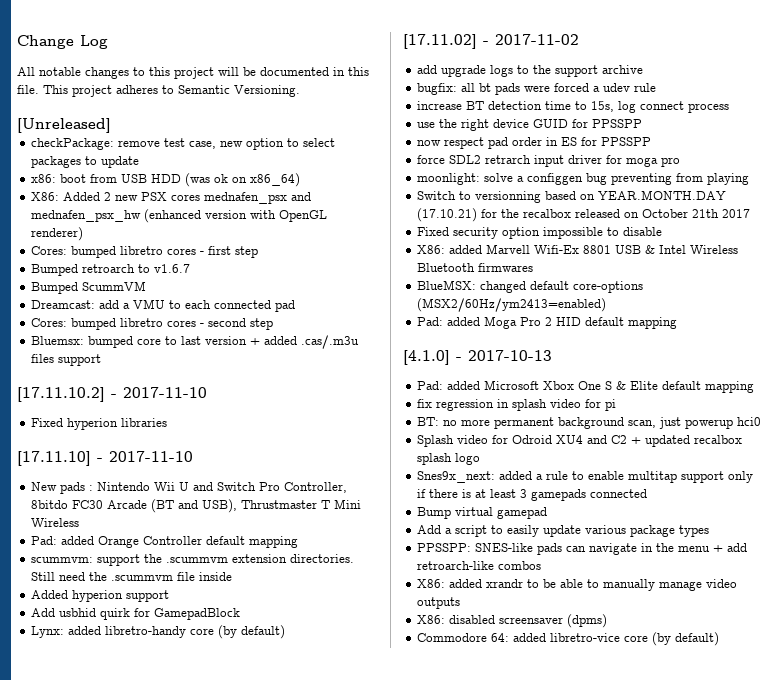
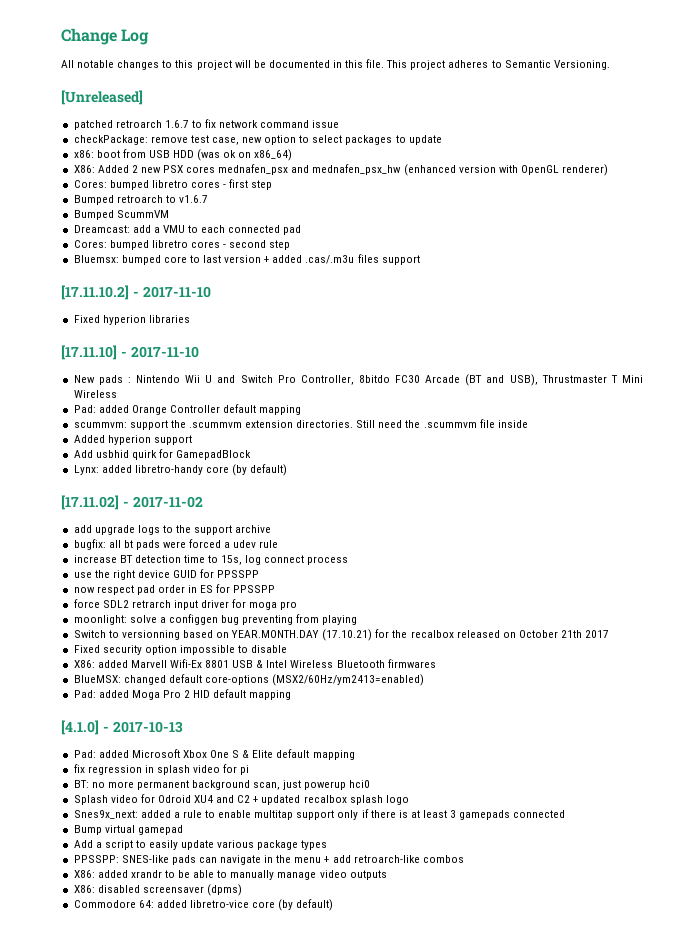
(111, 125) none -> [73,119,340,130] // patched retroarch 1.6.7 to fix network command issue

